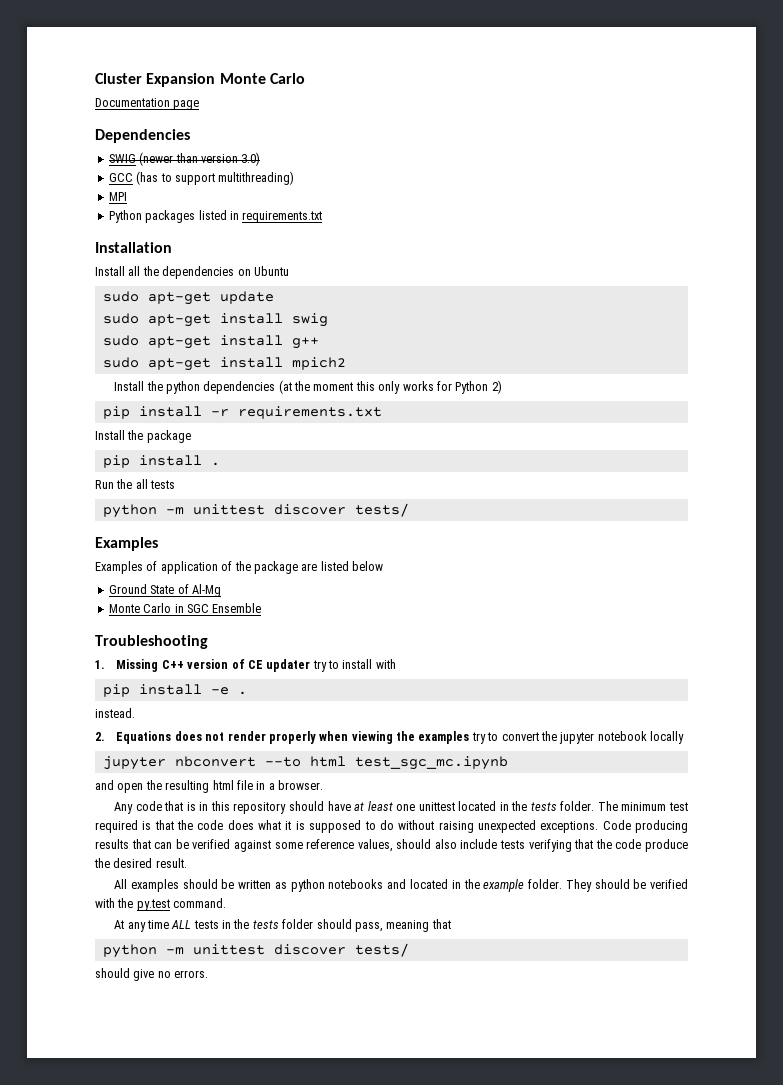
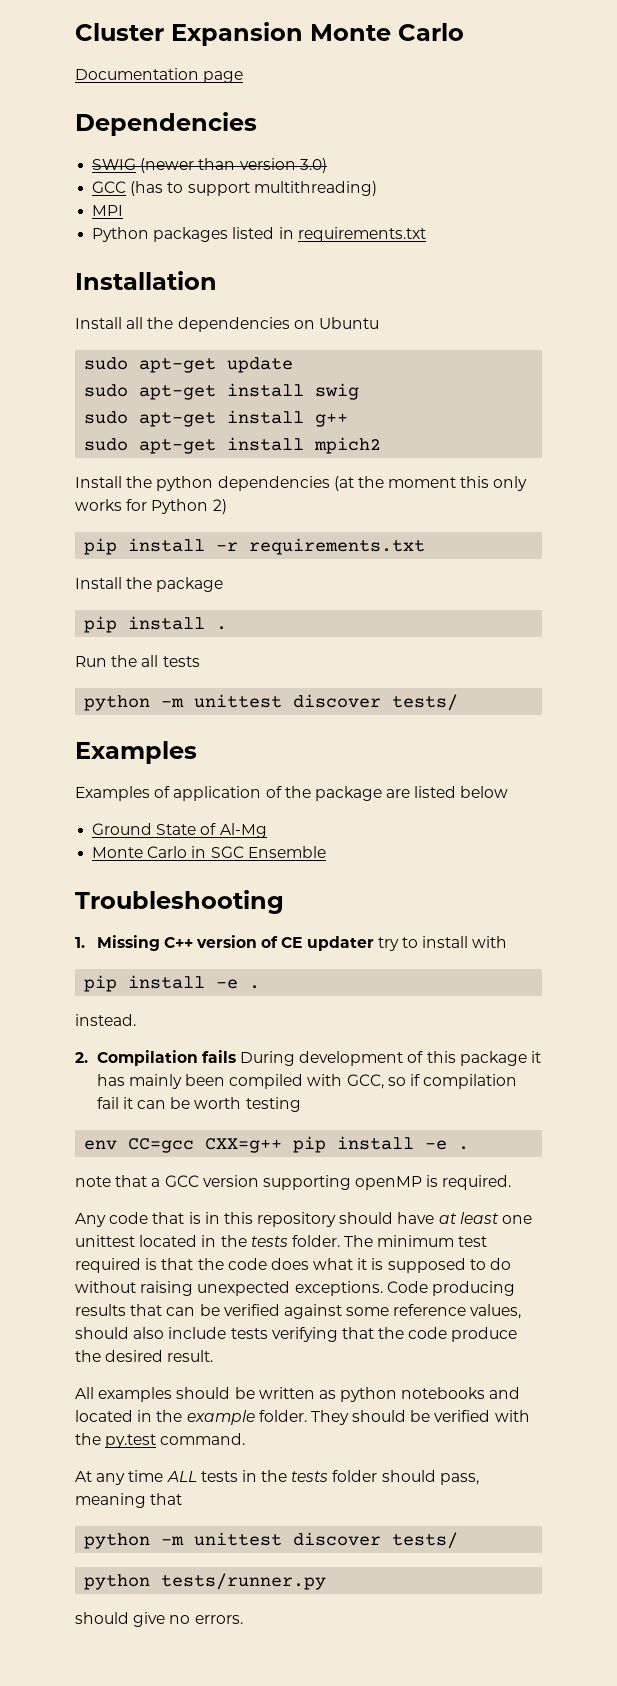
[116,731,685,744] [102,756,508,770] [95,780,323,793] Equations does not render properly when viewing the examples try to convert the jupyter notebook locally // jupyter nbconvert --to html test_sgc_mc.ipynb // and open the resulting html file in a browser. -> [96,1050,541,1066] [96,1074,518,1089] [96,1097,301,1112] [84,1136,470,1153] [75,1175,512,1190] Compilation fails During development of this package it has mainly been compiled with GCC, so if compilation fail it can be worth testing // env CC=gcc CXX=g++ pip install -e . // note that a GCC version supporting openMP is required.
(409, 950) none -> [84,1573,327,1590] // python tests/runner.py

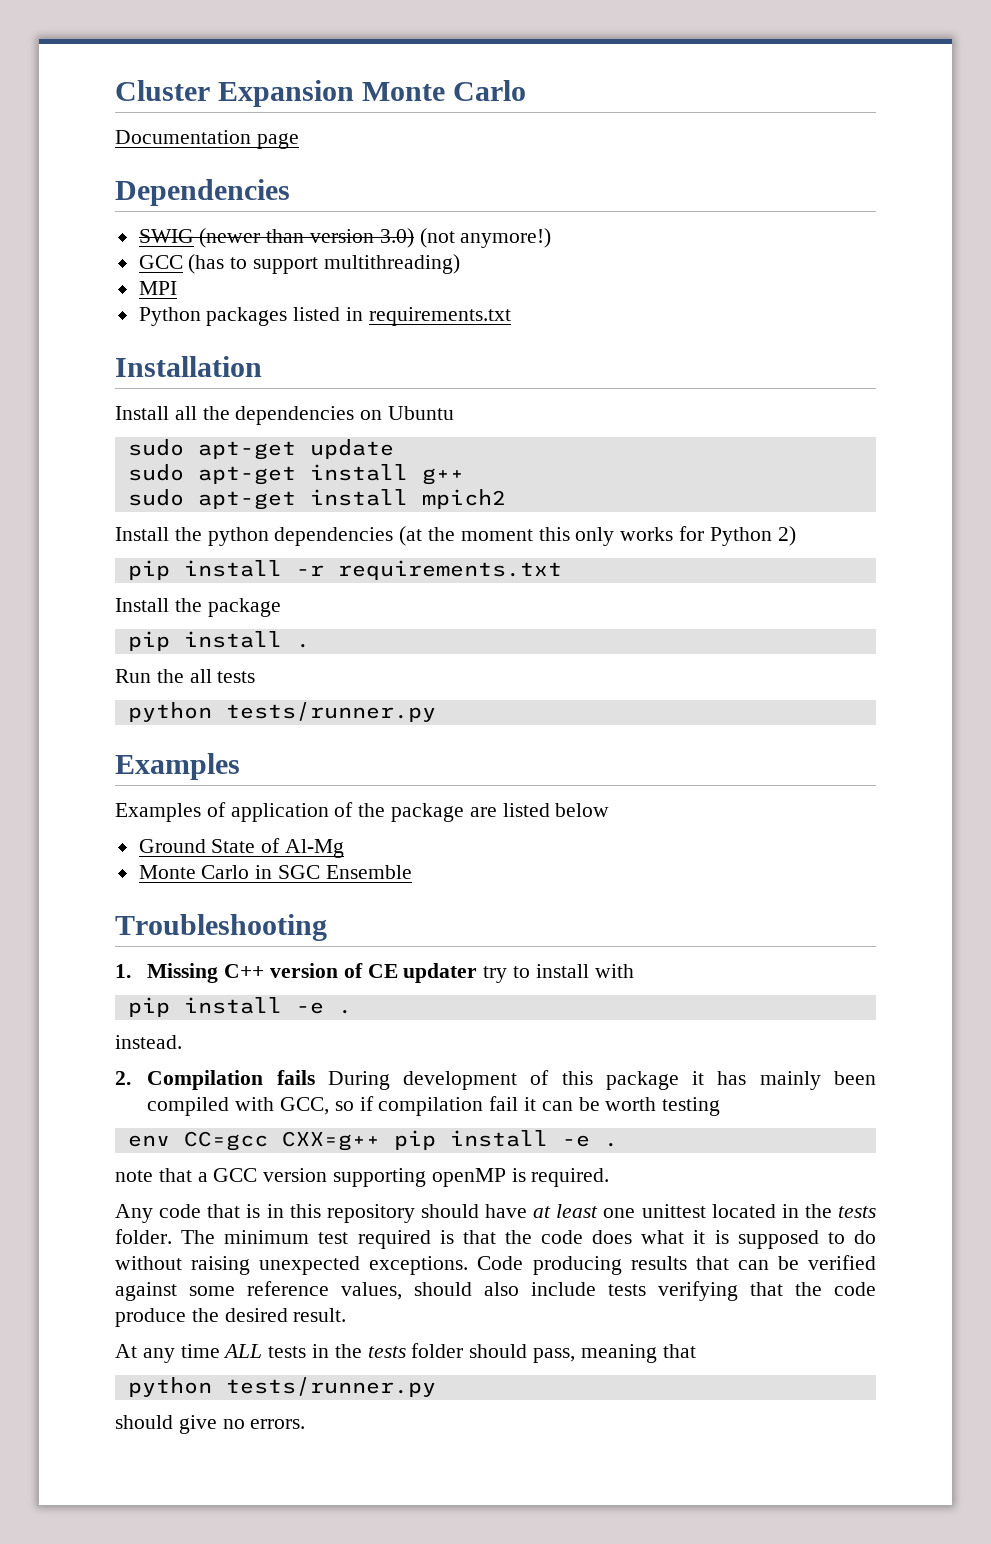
(327, 165) none -> [419,228,552,248] (not anymore!)
[84,383,360,400] // sudo apt-get install swig -> (394, 449) none
[161,694,459,711] -m unittest discover tests/ -> [225,702,436,722] tests/runner.py
[75,1387,521,1402] [75,1410,530,1425] [75,1433,246,1448] // All examples should be written as python notebooks and located in the example folder. They should be verified with the py.test command. -> (347, 1315) none
[84,1532,459,1549] // python -m unittest discover tests/ -> (696, 1351) none

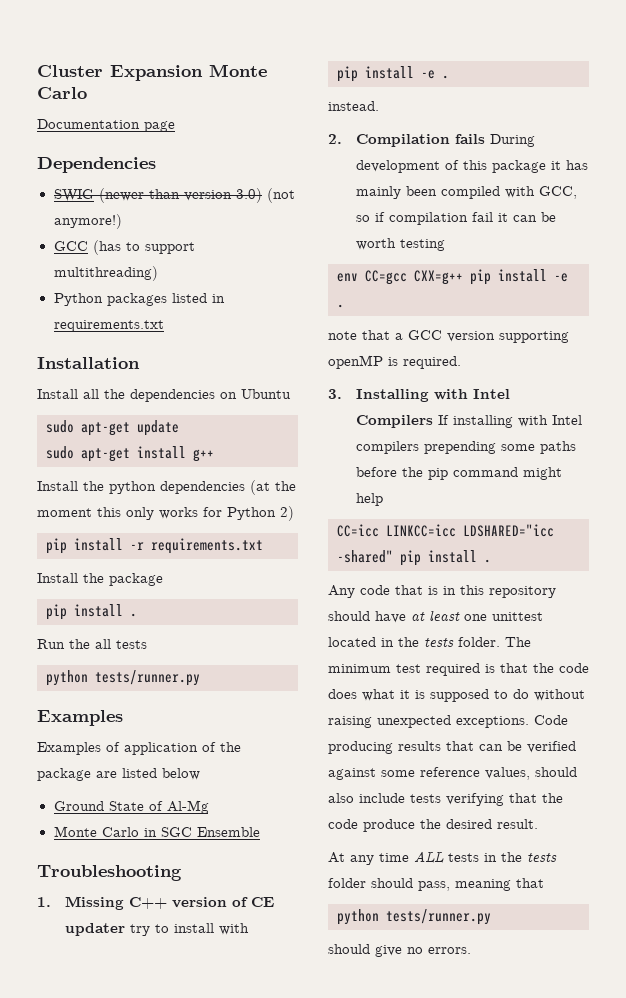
[138,281,177,295] // MPI -> (158, 273) none
[127,489,506,510] // sudo apt-get install mpich2 -> (214, 455) none
(610, 1177) none -> [328,389,511,402] [356,415,583,428] [356,441,577,454] [356,467,563,480] [356,493,384,506] [337,524,554,537] [337,550,491,566] // 3. Installing with Intel Compilers If installing with Intel compilers prepending some paths before the pip command might help // CC=icc LINKCC=icc LDSHARED="icc -shared" pip install .

